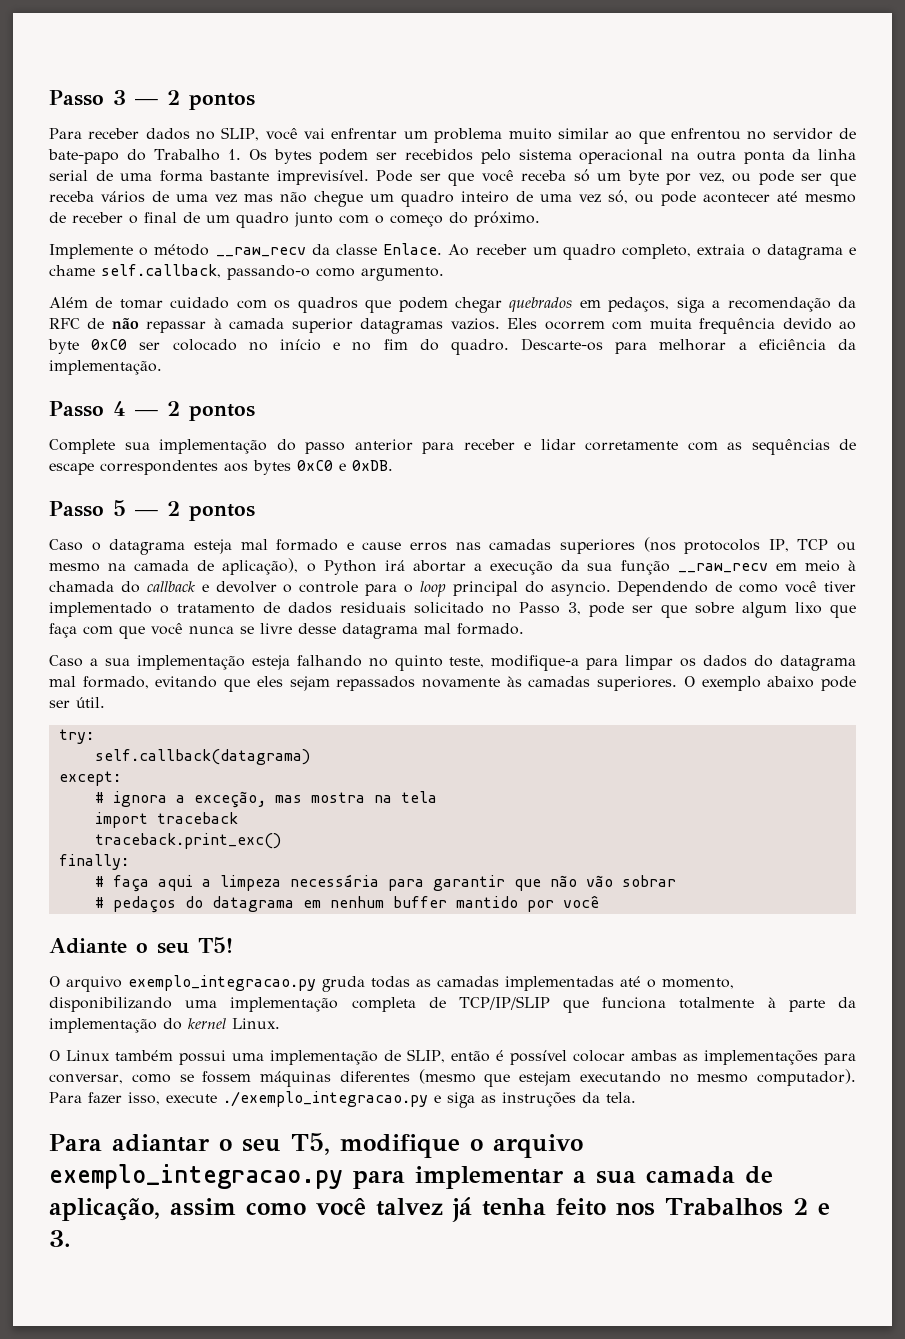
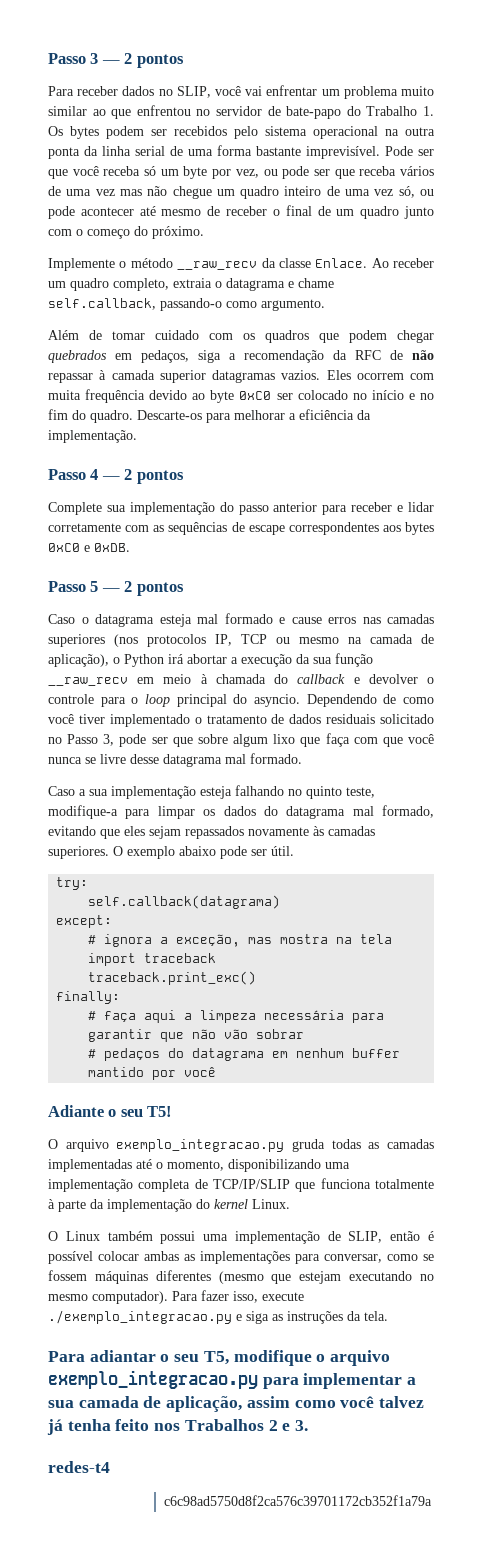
(71, 1238) none -> [48,1461,110,1473] [163,1495,432,1506] // redes-t4 // c6c98ad5750d8f2ca576c39701172cb352f1a79a

